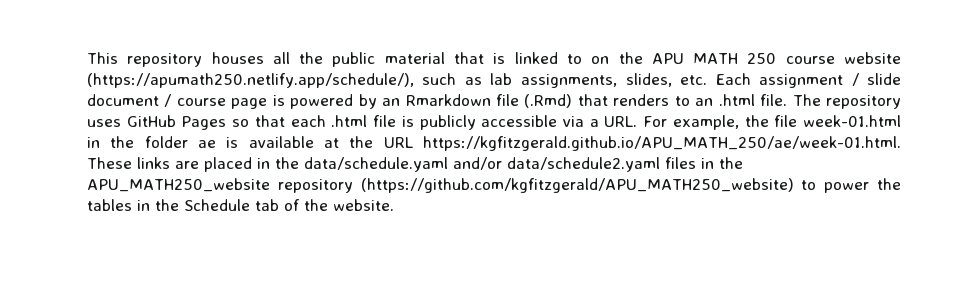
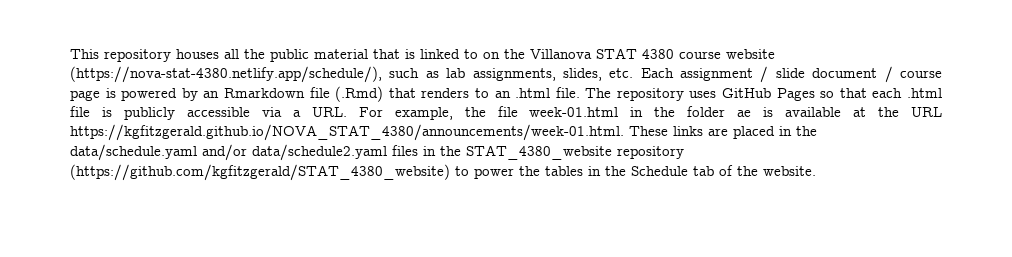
[651,53,777,64] APU MATH 250 -> [530,48,674,59] Villanova STAT 4380
[87,73,414,88] (https://apumath250.netlify.app/schedule/), -> [70,66,382,83] (https://nova-stat-4380.netlify.app/schedule/),
[423,136,902,151] https://kgfitzgerald.github.io/APU_MATH_250/ae/week-01.html. -> [70,124,624,141] https://kgfitzgerald.github.io/NOVA_STAT_4380/announcements/week-01.html.
[87,178,794,193] APU_MATH250_website repository (https://github.com/kgfitzgerald/APU_MATH250_website) -> [466,145,684,160] [70,164,450,181] STAT_4380_website repository (https://github.com/kgfitzgerald/STAT_4380_website)

